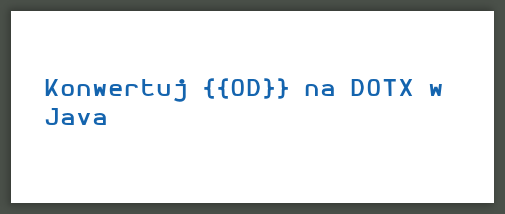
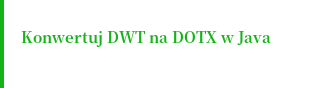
[202,78,290,99] {{OD}} -> [107,31,147,43] DWT

